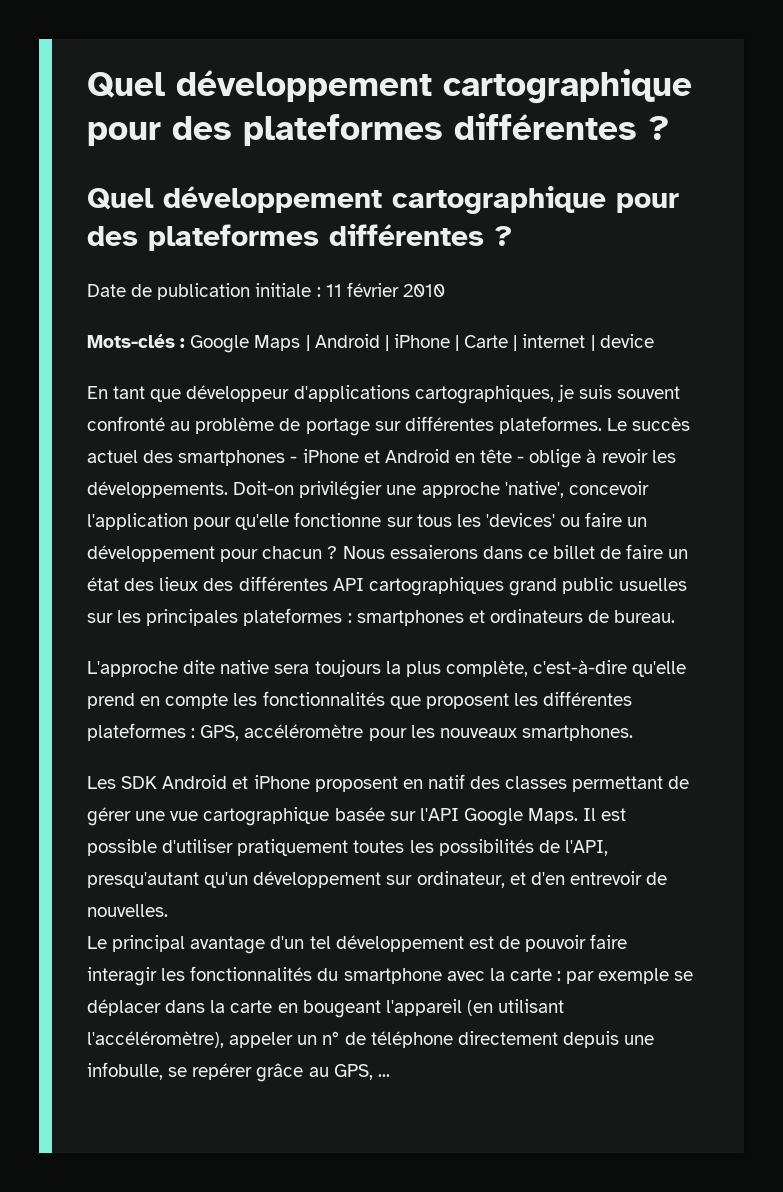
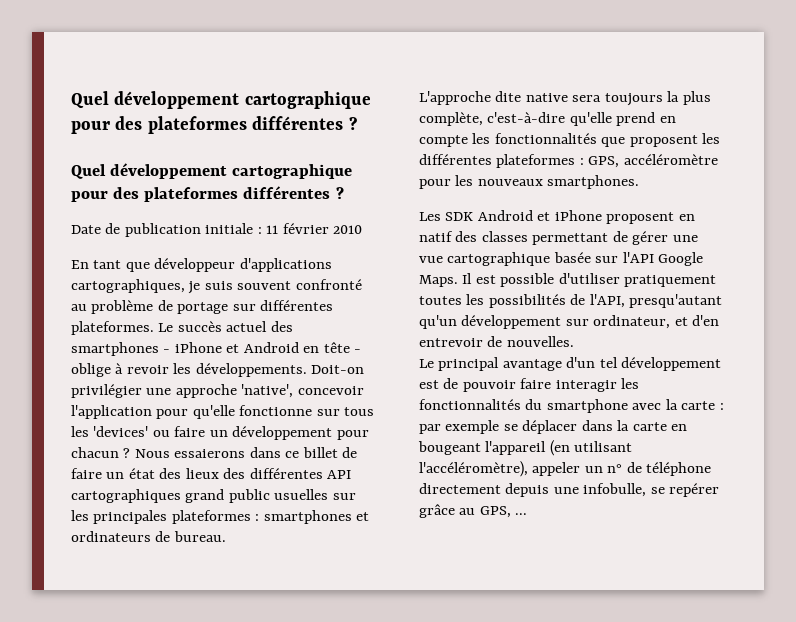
[87,334,654,353] // Mots-clés : Google Maps | Android | iPhone | Carte | internet | device -> (363, 229) none

